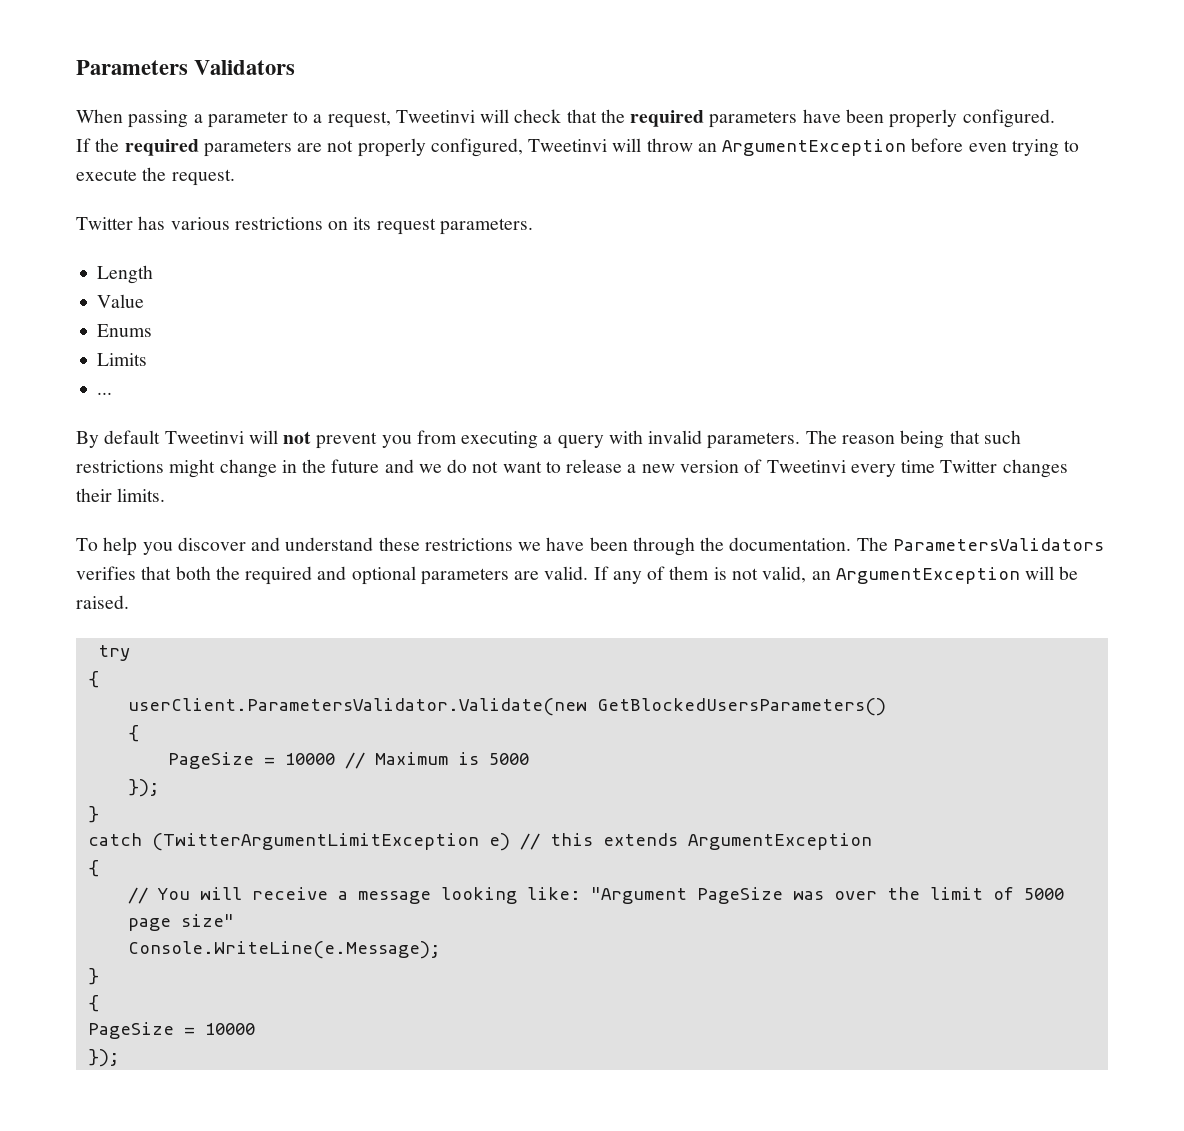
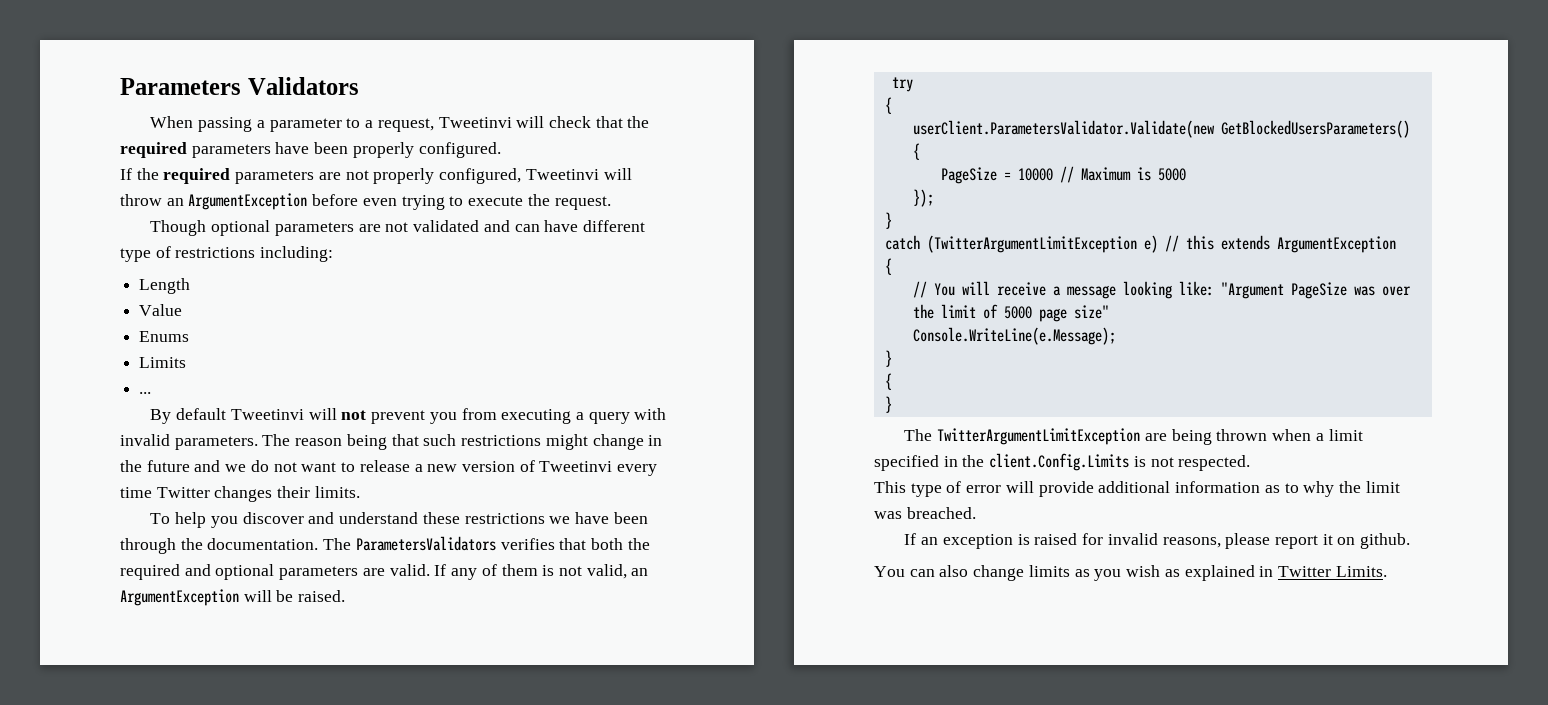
[76,216,533,235] Twitter has various restrictions on its request parameters. -> [150,220,645,236] [120,246,334,262] Though optional parameters are not validated and can have different type of restrictions including:
[87,1022,255,1039] [87,1049,119,1067] PageSize = 10000 // }); -> [884,396,892,413] [904,428,1363,445] [874,453,1251,471] [874,481,1400,497] [874,507,976,519] [904,533,1411,549] [874,565,1387,581] } // The TwitterArgumentLimitException are being thrown when a limit specified in the client.Config.Limits is not respected. // This type of error will provide additional information as to why the limit was breached. // If an exception is raised for invalid reasons, please report it on github. // You can also change limits as you wish as explained in Twitter Limits.

